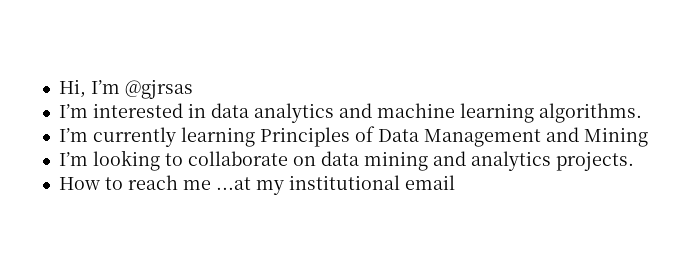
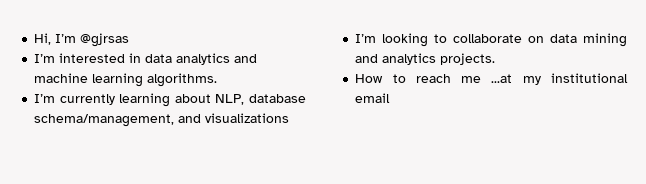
[259,126,648,147] Principles of Data Management and Mining -> [174,94,307,105] [34,113,290,127] about NLP, database schema/management, and visualizations

